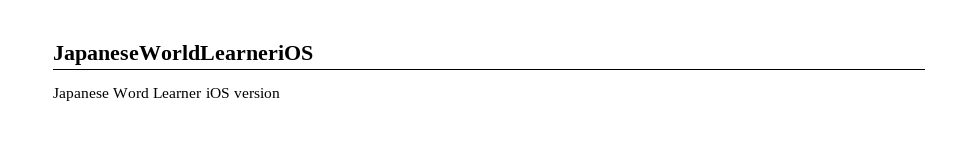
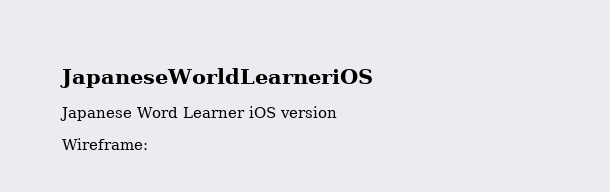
(280, 93) none -> [62,138,148,150] // Wireframe:

